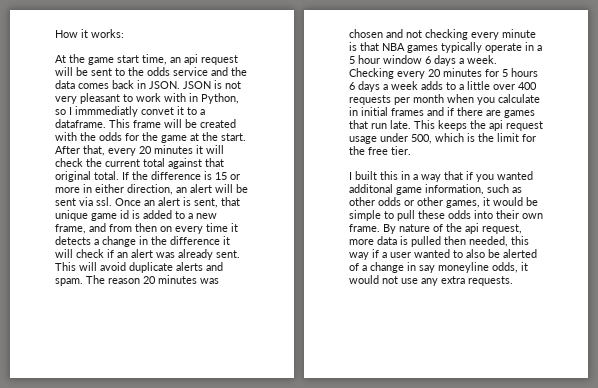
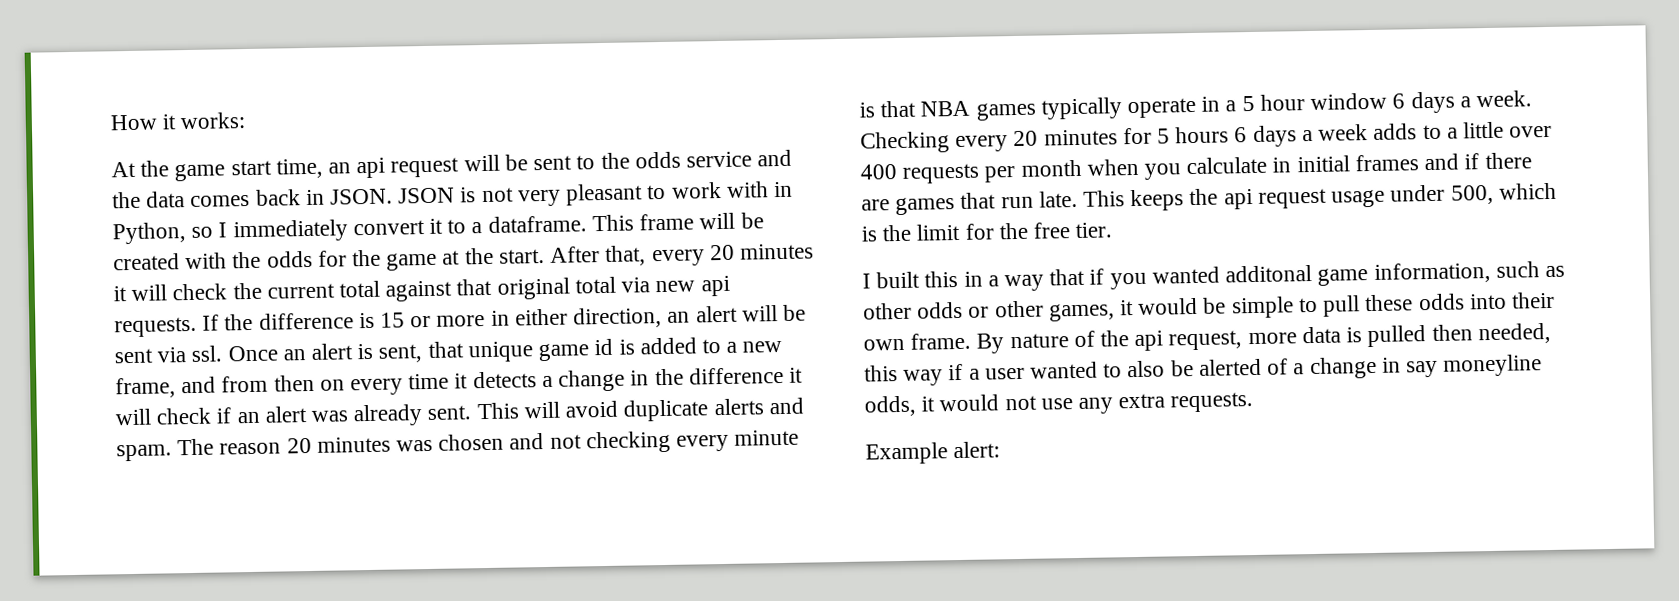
[75,106,174,117] immmediatly convet -> [232,219,425,243] immediately convert
[94,171,119,180] total. -> [574,275,730,297] [114,316,197,338] total via new api requests.
(513, 281) none -> [865,441,1001,465] // Example alert:

